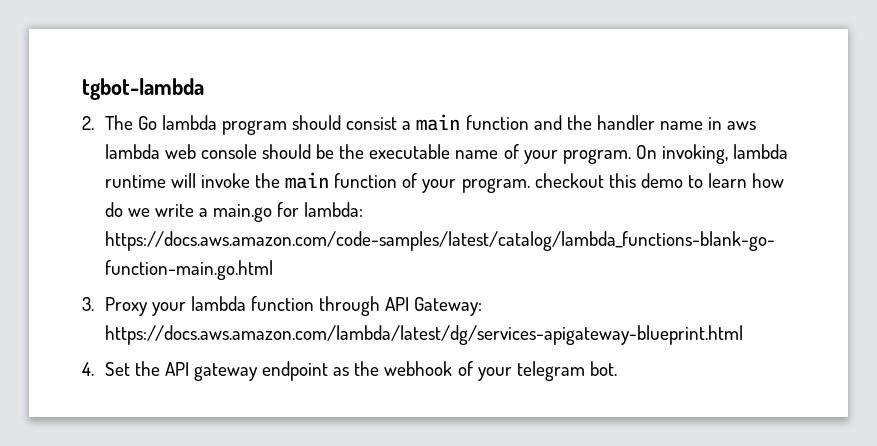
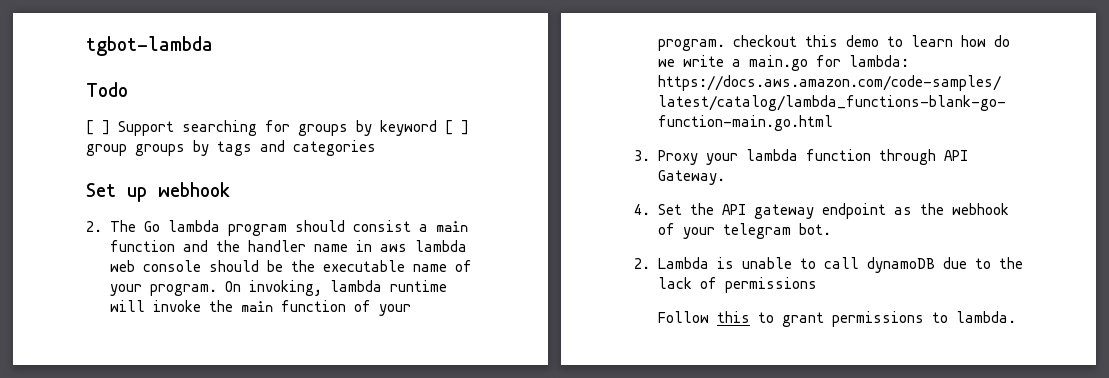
(204, 89) none -> [86,82,128,97] [86,120,469,136] [86,140,376,156] [86,182,230,202] // Todo // [ ] Support searching for groups by keyword [ ] group groups by tags and categories // Set up webhook
[414,297,483,316] [104,325,744,345] Gateway: https://docs.aws.amazon.com/lambda/latest/dg/services-apigateway-blueprint.html -> [657,170,725,185] Gateway.
(617, 368) none -> [634,257,1023,273] [657,277,817,293] [657,311,1016,327] // 2. Lambda is unable to call dynamoDB due to the lack of permissions // Follow this to grant permissions to lambda.

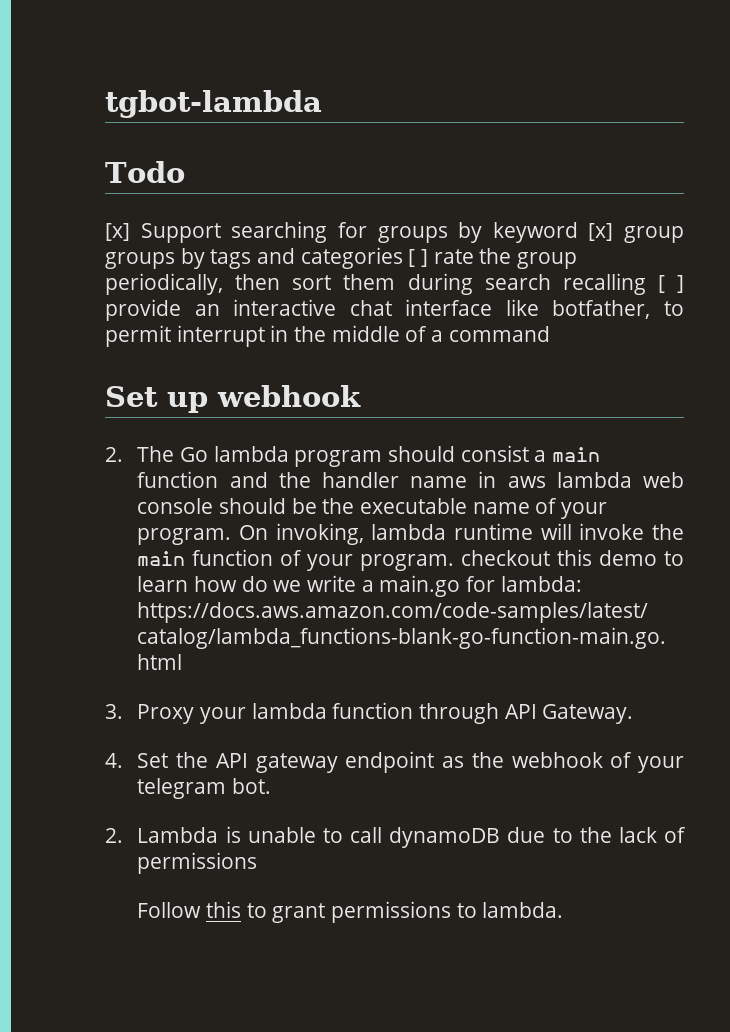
[86,120,110,135] [ ] -> [105,223,130,241] [x]
[445,120,469,135] [ ] -> [588,223,614,241] [x]
(376, 148) none -> [408,248,578,269] [105,273,684,295] [105,299,684,321] [105,325,550,347] [ ] rate the group periodically, then sort them during search recalling [ ] provide an interactive chat interface like botfather, to permit interrupt in the middle of a command

